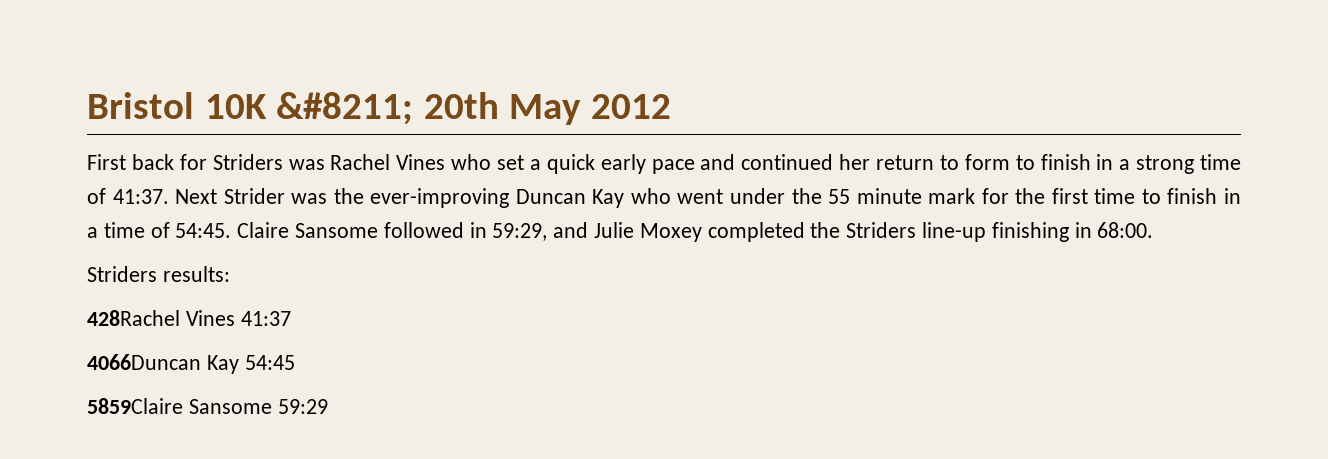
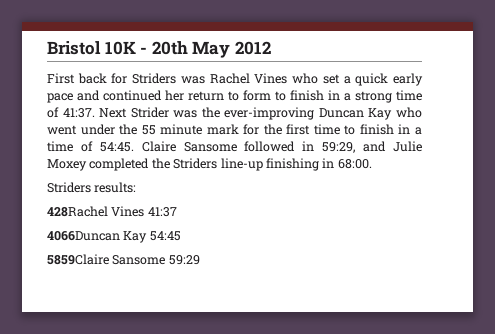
[276,92,414,125] &#8211; -> [140,47,148,54] -

